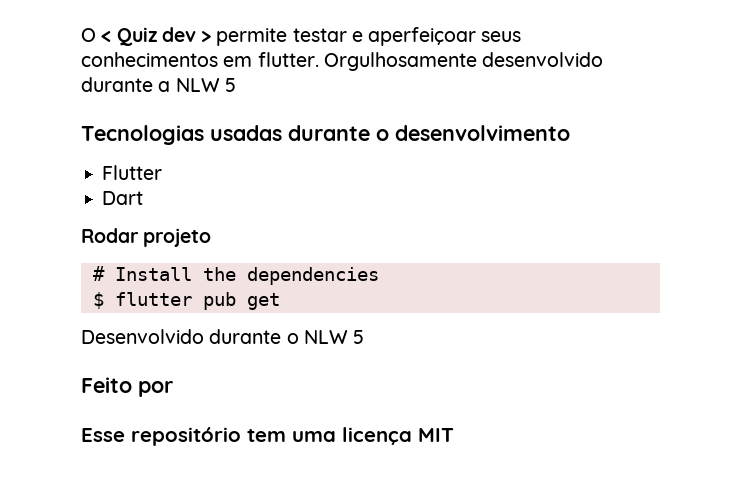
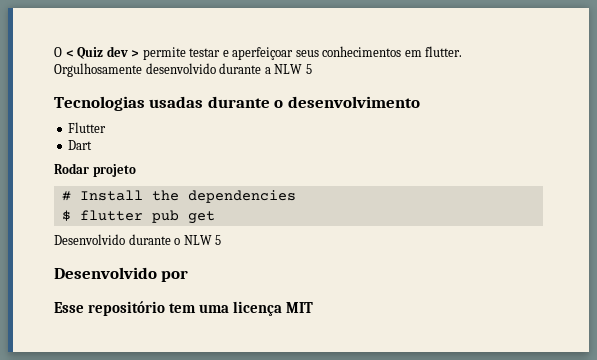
[81,377,132,393] Feito -> [54,267,157,279] Desenvolvido

